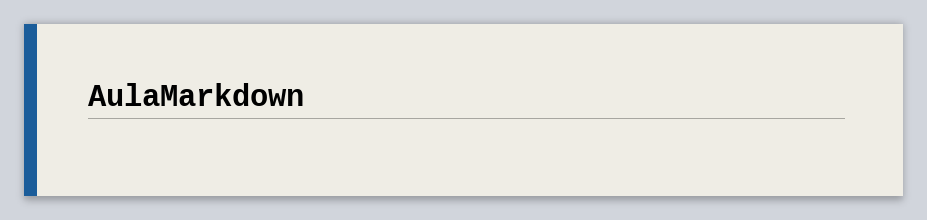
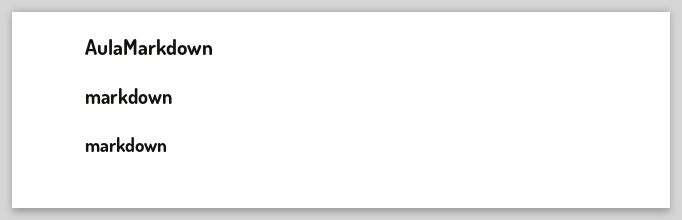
(304, 94) none -> [85,88,172,104] [85,137,167,152] // markdown // markdown

